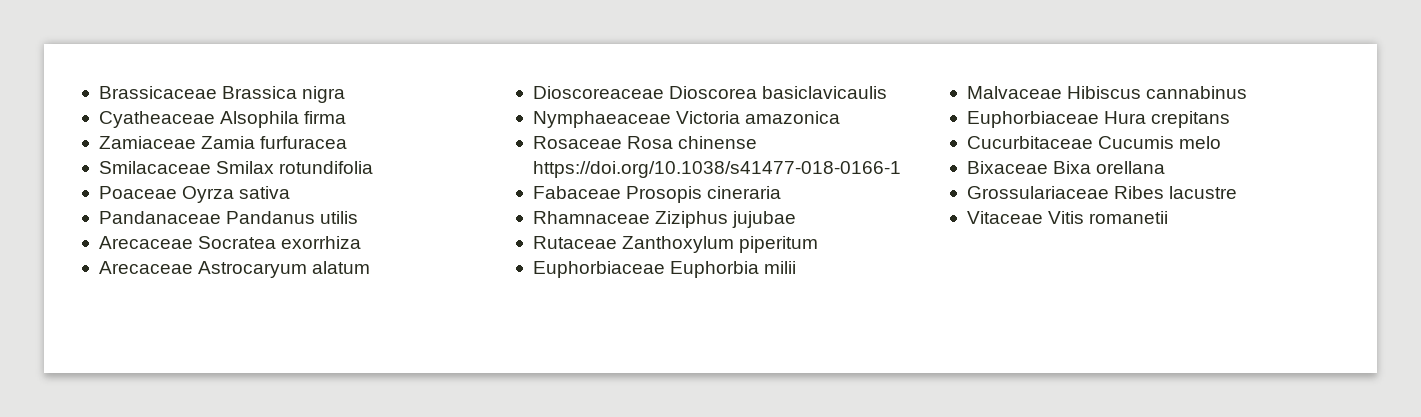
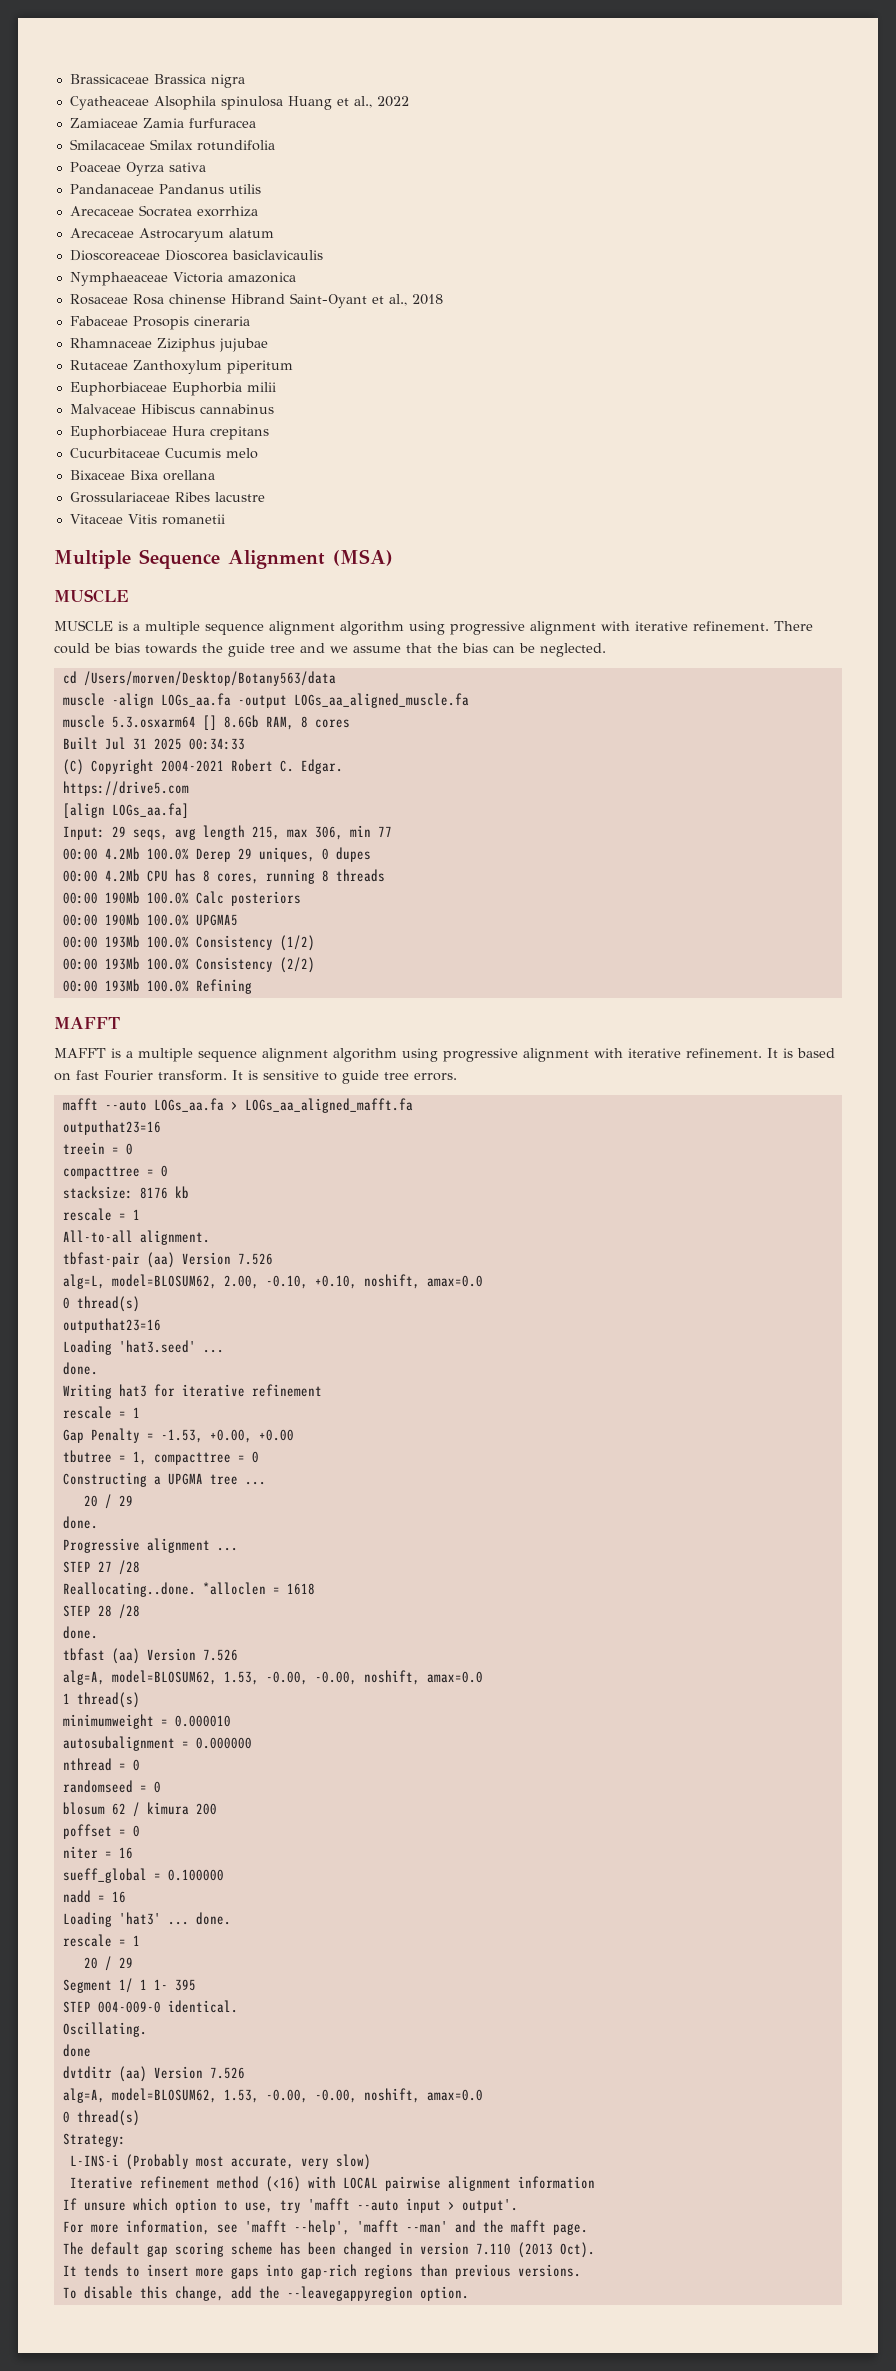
[304,111,347,124] firma -> [220,96,409,110] spinulosa Huang et al., 2022
[532,161,901,178] https://doi.org/10.1038/s41477-018-0166-1 -> [230,293,443,308] Hibrand Saint-Oyant et al., 2018
(1169, 217) none -> [54,549,393,569] [54,589,128,603] [54,620,813,635] [54,643,606,657] [62,671,336,686] [62,693,469,708] [62,715,350,730] [62,737,245,750] [62,759,343,775] [62,781,189,796] [62,803,189,818] [62,825,392,840] [62,847,371,862] [62,869,385,884] [62,891,301,906] [62,913,238,926] [62,935,315,951] [62,957,315,973] [62,979,252,994] [54,1017,120,1029] [54,1048,835,1062] [54,1070,457,1084] [62,1098,413,1113] [62,1120,161,1135] [62,1142,133,1155] [62,1165,168,1179] [62,1186,189,1199] [62,1208,140,1221] [62,1230,210,1245] [62,1252,273,1268] [62,1274,483,1289] [62,1296,140,1312] [62,1318,161,1333] [62,1340,224,1355] [62,1362,98,1375] [62,1384,322,1399] [62,1406,140,1419] [62,1428,294,1443] [62,1450,259,1465] [62,1472,266,1487] [83,1494,133,1509] [62,1516,98,1529] [62,1538,238,1553] [62,1560,140,1575] [62,1582,315,1597] [62,1604,140,1619] [62,1626,98,1639] [62,1648,238,1664] [62,1670,483,1685] [62,1692,140,1708] [62,1714,231,1729] [62,1736,252,1751] [62,1758,140,1771] [62,1780,161,1793] [62,1802,217,1817] [62,1824,140,1839] [62,1846,133,1859] [62,1868,224,1883] [62,1890,126,1903] [62,1912,231,1927] [62,1934,140,1947] [83,1956,133,1971] [62,1978,196,1993] [62,2000,238,2013] [62,2022,147,2037] [62,2044,91,2057] [62,2066,245,2082] [62,2088,483,2103] [62,2110,140,2126] [62,2133,126,2147] [69,2154,371,2170] [69,2176,595,2192] [62,2198,518,2213] [62,2220,588,2235] [62,2242,595,2258] [62,2264,581,2279] [62,2286,469,2301] // Multiple Sequence Alignment (MSA) // MUSCLE // MUSCLE is a multiple sequence alignment algorithm using progressive alignment with iterative refinement. There could be bias towards the guide tree and we assume that the bias can be neglected. // cd /Users/morven/Desktop/Botany563/data // muscle -align LOGs_aa.fa -output LOGs_aa_aligned_muscle.fa // muscle 5.3.osxarm64 [] 8.6Gb RAM, 8 cores // Built Jul 31 2025 00:34:33 // (C) Copyright 2004-2021 Robert C. Edgar. // https://drive5.com // [align LOGs_aa.fa] // Input: 29 seqs, avg length 215, max 306, min 77 // 00:00 4.2Mb 100.0% Derep 29 uniques, 0 dupes // 00:00 4.2Mb CPU has 8 cores, running 8 threads // 00:00 190Mb 100.0% Calc posteriors // 00:00 190Mb 100.0% UPGMA5 // 00:00 193Mb 100.0% Consistency (1/2) // 00:00 193Mb 100.0% Consistency (2/2) // 00:00 193Mb 100.0% Refining // MAFFT // MAFFT is a multiple sequence alignment algorithm using progressive alignment with iterative refinement. It is based on fast Fourier transform. It is sensitive to guide tree errors. // mafft --auto LOGs_aa.fa > LOGs_aa_aligned_mafft.fa // outputhat23=16 // treein = 0 // compacttree = 0 // stacksize: 8176 kb // rescale = 1 // All-to-all alignment. // tbfast-pair (aa) Version 7.526 // alg=L, model=BLOSUM62, 2.00, -0.10, +0.10, noshift, amax=0.0 // 0 thread(s) // outputhat23=16 // Loading 'hat3.seed' ... // done. // Writing hat3 for iterative refinement // rescale = 1 // Gap Penalty = -1.53, +0.00, +0.00 // tbutree = 1, compacttree = 0 // Constructing a UPGMA tree ... // 20 / 29 // done. // Progressive alignment ... // STEP 27 /28 // Reallocating..done. *alloclen = 1618 // STEP 28 /28 // done. // tbfast (aa) Version 7.526 // alg=A, model=BLOSUM62, 1.53, -0.00, -0.00, noshift, amax=0.0 // 1 thread(s) // minimumweight = 0.000010 // autosubalignment = 0.000000 // nthread = 0 // randomseed = 0 // blosum 62 / kimura 200 // poffset = 0 // niter = 16 // sueff_global = 0.100000 // nadd = 16 // Loading 'hat3' ... done. // rescale = 1 // 20 / 29 // Segment 1/ 1 1- 395 // STEP 004-009-0 identical. // Oscillating. // done // dvtditr (aa) Version 7.526 // alg=A, model=BLOSUM62, 1.53, -0.00, -0.00, noshift, amax=0.0 // 0 thread(s) // Strategy: // L-INS-i (Probably most accurate, very slow) // Iterative refinement method (<16) with LOCAL pairwise alignment information // If unsure which option to use, try 'mafft --auto input > output'. // For more information, see 'mafft --help', 'mafft --man' and the mafft page. // The default gap scoring scheme has been changed in version 7.110 (2013 Oct). // It tends to insert more gaps into gap-rich regions than previous versions. // To disable this change, add the --leavegappyregion option.

